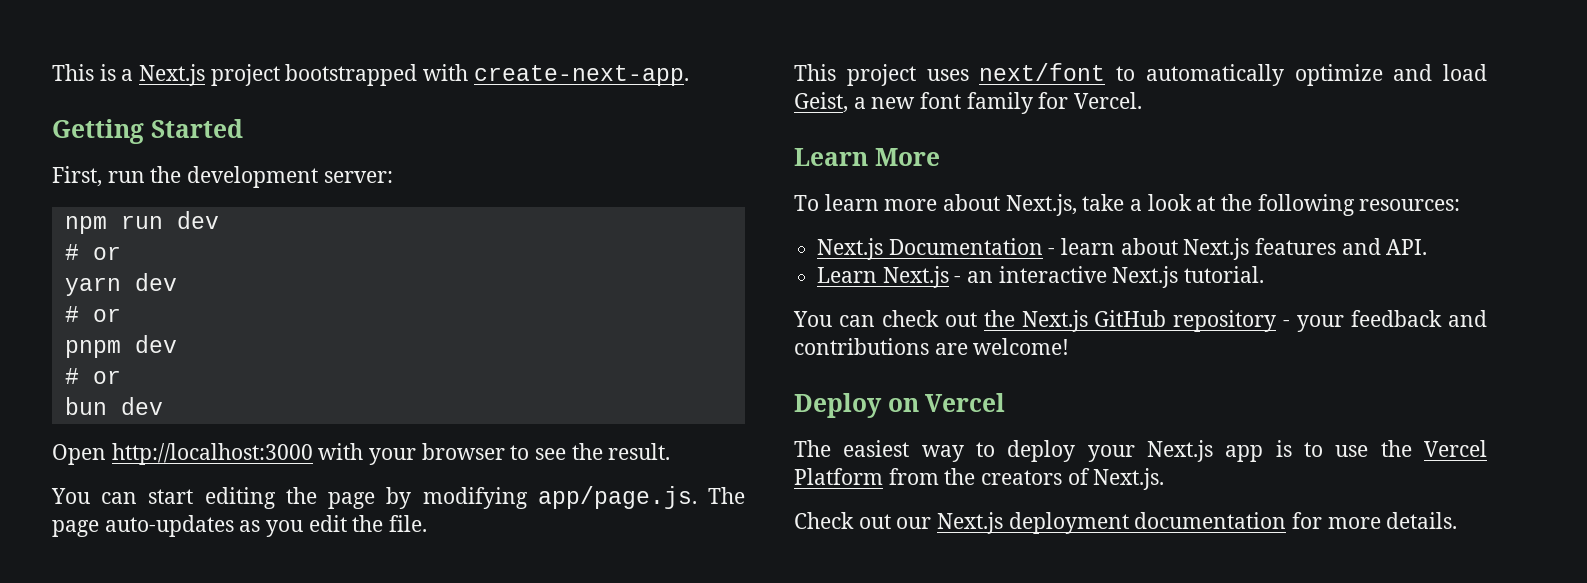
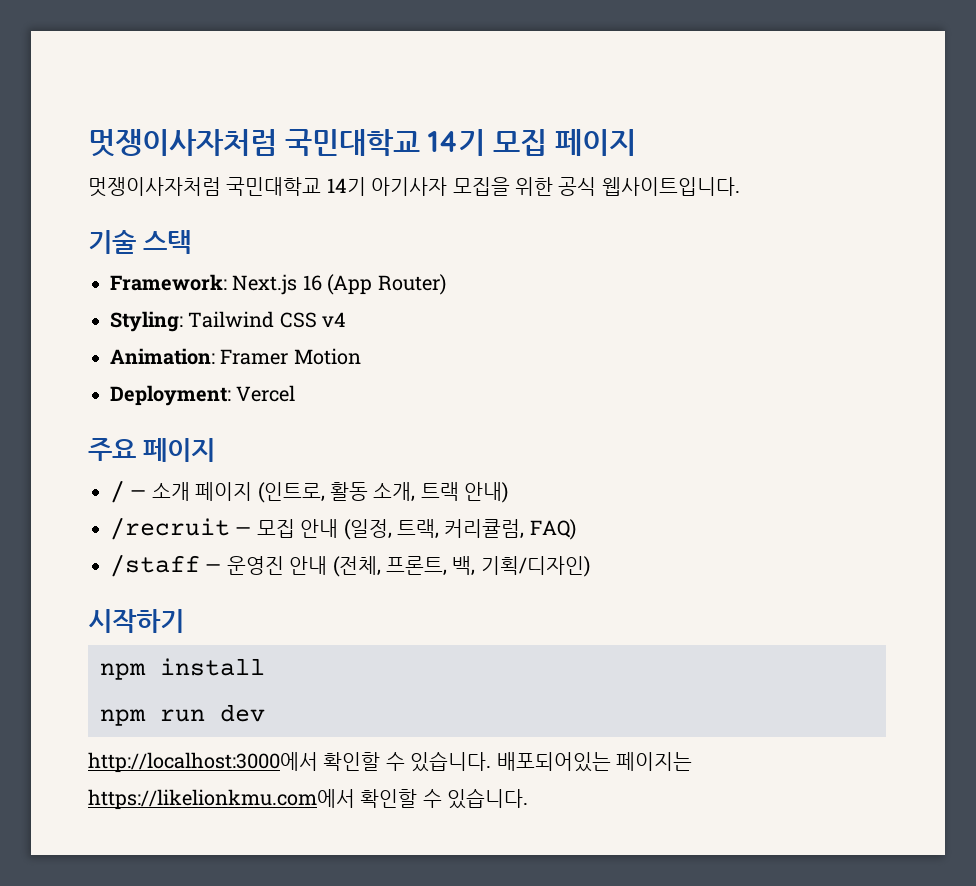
[52,64,689,86] [52,119,243,144] [52,166,393,188] [64,211,219,234] [64,244,121,260] [64,273,177,296] [64,306,121,322] [64,335,177,358] [64,368,121,384] [64,397,163,415] [52,443,671,465] [51,486,745,509] [52,515,428,537] [794,63,1487,86] [794,92,1143,114] [794,148,940,166] [794,194,1461,216] [817,238,1428,260] [817,266,1265,288] [793,310,1487,332] [794,338,1070,355] [794,393,1006,418] [794,440,1487,462] [794,468,1165,490] [794,512,1458,534] This is a Next.js project bootstrapped with create-next-app. // Getting Started // First, run the development server: // npm run dev // # or // yarn dev // # or // pnpm dev // # or // bun dev // Open http://localhost:3000 with your browser to see the result. // You can start editing the page by modifying app/page.js. The page auto-updates as you edit the file. // This project uses next/font to automatically optimize and load Geist, a new font family for Vercel. // Learn More // To learn more about Next.js, take a look at the following resources: // Next.js Documentation - learn about Next.js features and API. // Learn Next.js - an interactive Next.js tutorial. // You can check out the Next.js GitHub repository - your feedback and contributions are welcome! // Deploy on Vercel // The easiest way to deploy your Next.js app is to use the Vercel Platform from the creators of Next.js. // Check out our Next.js deployment documentation for more details. -> [88,129,636,157] [88,177,740,197] [88,230,191,254] [110,274,446,295] [110,311,347,332] [110,348,361,365] [110,385,296,406] [88,438,215,462] [110,480,509,503] [110,517,576,540] [110,554,590,577] [88,609,184,633] [100,658,265,680] [100,704,265,726] [88,751,692,773] [88,788,529,810] 멋쟁이사자처럼 국민대학교 14기 모집 페이지 // 멋쟁이사자처럼 국민대학교 14기 아기사자 모집을 위한 공식 웹사이트입니다. // 기술 스택 // Framework: Next.js 16 (App Router) // Styling: Tailwind CSS v4 // Animation: Framer Motion // Deployment: Vercel // 주요 페이지 // / — 소개 페이지 (인트로, 활동 소개, 트랙 안내) // /recruit — 모집 안내 (일정, 트랙, 커리큘럼, FAQ) // /staff — 운영진 안내 (전체, 프론트, 백, 기획/디자인) // 시작하기 // npm install // npm run dev // http://localhost:3000에서 확인할 수 있습니다. 배포되어있는 페이지는 https://likelionkmu.com에서 확인할 수 있습니다.

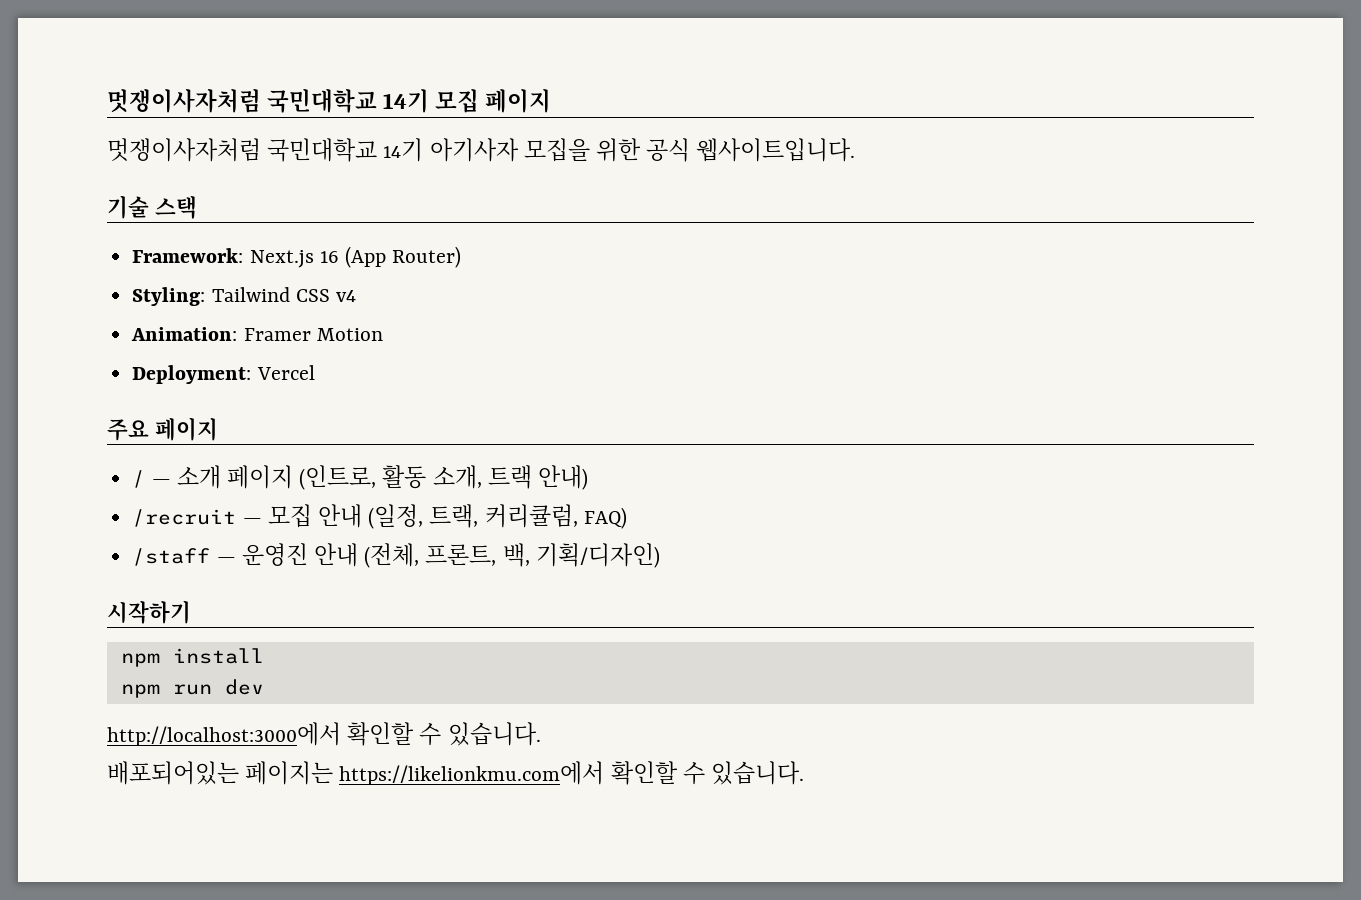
(492, 761) none -> (541, 734) //

